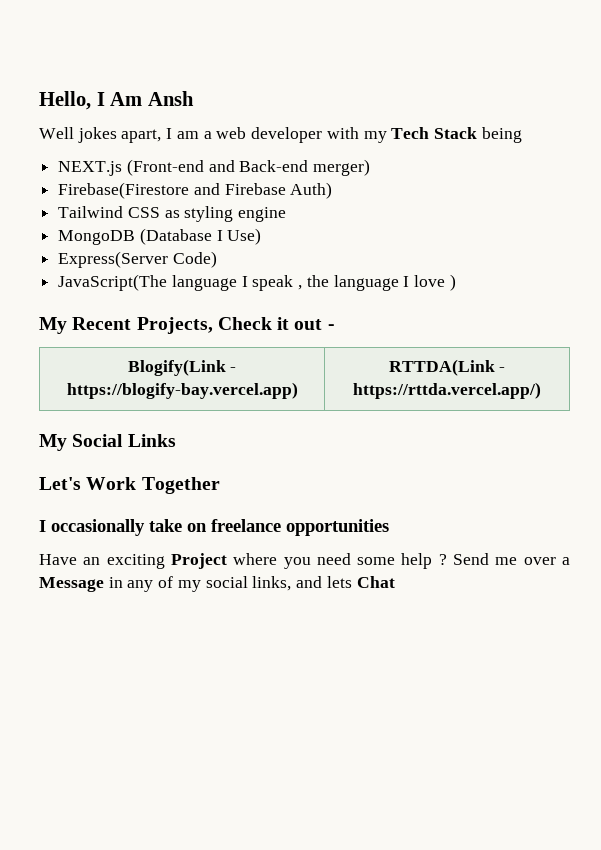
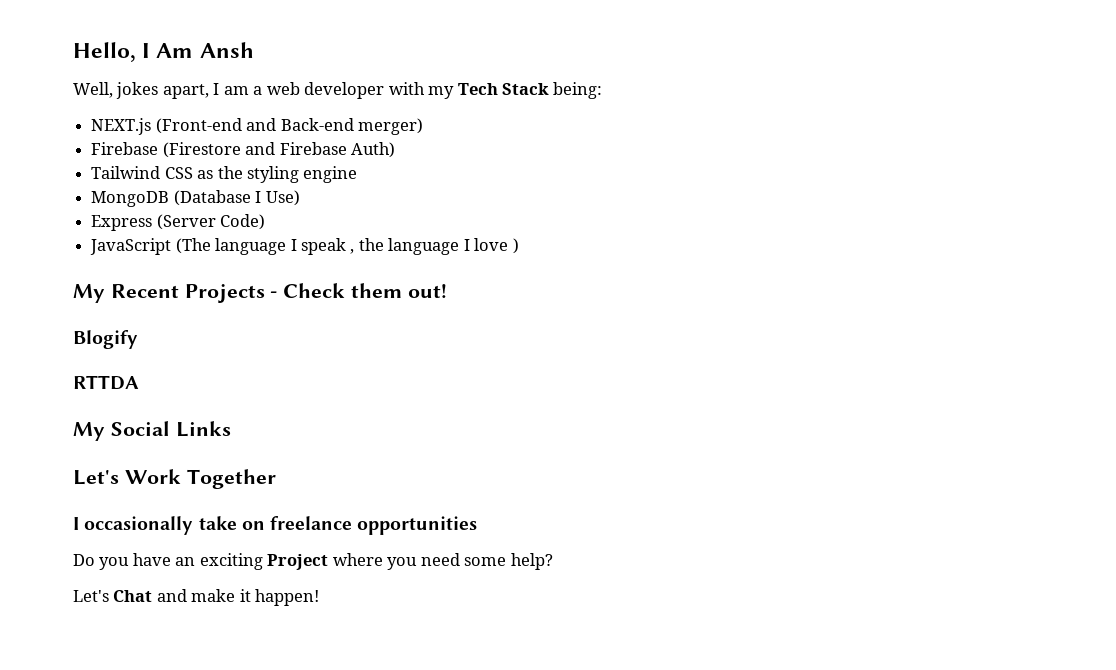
[39,127,74,139] Well -> [73,82,113,98] Well,
[481,127,522,143] being -> [553,82,603,99] being:
[58,182,190,199] Firebase(Firestore -> [91,142,241,158] Firebase (Firestore
(180, 214) none -> [217,166,243,179] the
[58,251,169,268] Express(Server -> [91,214,216,231] Express (Server
[58,274,168,291] JavaScript(The -> [90,238,211,255] JavaScript (The
[136,317,335,334] [127,359,237,376] [66,382,298,399] [388,359,506,376] [352,382,541,399] Projects, Check it out - // Blogify(Link - https://blogify-bay.vercel.app) | RTTDA(Link - https://rttda.vercel.app/) -> [184,283,447,303] [73,330,138,349] [73,375,139,390] Projects - Check them out! // Blogify // RTTDA
[39,554,77,565] Have -> [73,553,171,570] Do you have
[401,553,571,569] [39,576,395,592] help ? Send me over a Message in any of my social links, and lets Chat -> [510,553,553,570] [73,589,320,606] help? // Let's Chat and make it happen!

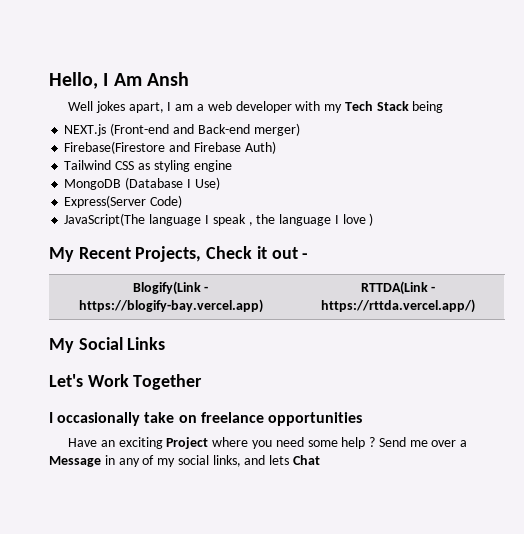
[73,82,113,98] Well, -> [68,101,94,111] Well
[553,82,603,99] being: -> [412,101,444,113] being
[91,142,241,158] Firebase (Firestore -> [64,141,166,154] Firebase(Firestore
[217,166,243,179] the -> (150, 166) none
[91,214,216,231] Express (Server -> [64,195,147,208] Express(Server
[90,238,211,255] JavaScript (The -> [64,213,146,226] JavaScript(The
[184,283,447,303] [73,330,138,349] [73,375,139,390] Projects - Check them out! // Blogify // RTTDA -> [135,246,309,262] [132,281,209,295] [78,299,263,313] [360,281,436,295] [321,299,475,313] Projects, Check it out - // Blogify(Link - https://blogify-bay.vercel.app) | RTTDA(Link - https://rttda.vercel.app/)
[73,553,171,570] Do you have -> [68,438,98,447] Have
[510,553,553,570] [73,589,320,606] help? // Let's Chat and make it happen! -> [341,437,468,449] [49,455,321,467] help ? Send me over a Message in any of my social links, and lets Chat

